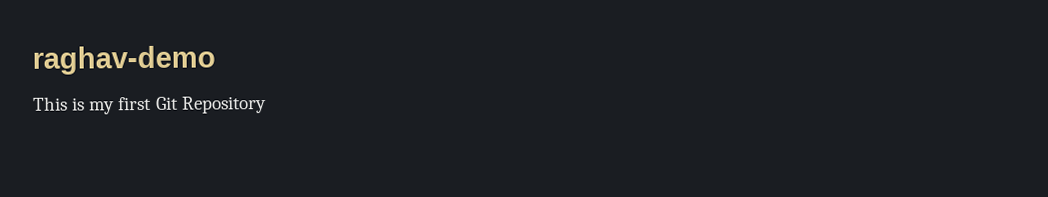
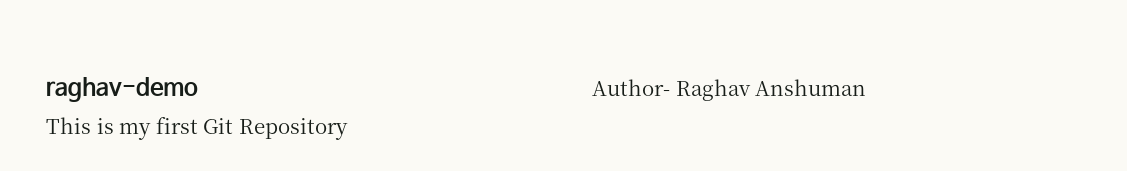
(267, 105) none -> [592,79,867,101] // Author- Raghav Anshuman

